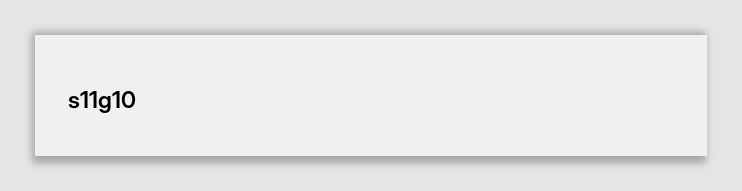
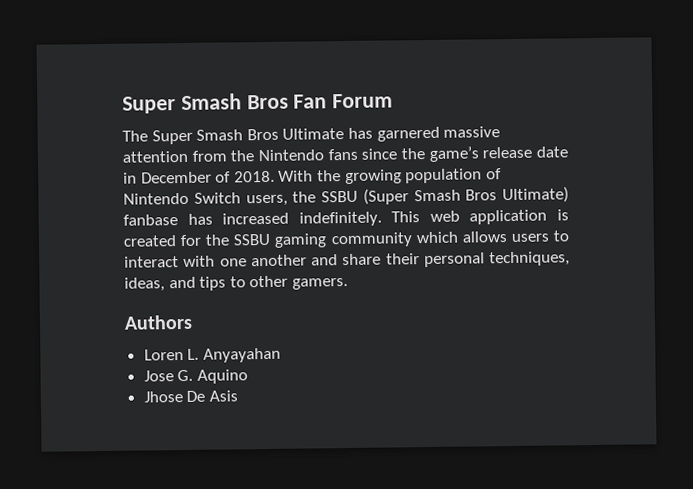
[68,91,136,113] s11g10 -> [122,93,394,114] [122,126,501,145] [122,146,568,163] [123,168,502,185] [123,186,569,207] [123,209,569,227] [123,230,569,248] [124,251,570,268] [124,275,348,292] [124,314,193,330] [143,347,281,363] [143,369,248,384] [143,390,238,403] Super Smash Bros Fan Forum // The Super Smash Bros Ultimate has garnered massive attention from the Nintendo fans since the game’s release date in December of 2018. With the growing population of Nintendo Switch users, the SSBU (Super Smash Bros Ultimate) fanbase has increased indefinitely. This web application is created for the SSBU gaming community which allows users to interact with one another and share their personal techniques, ideas, and tips to other gamers. // Authors // Loren L. Anyayahan // Jose G. Aquino // Jhose De Asis

